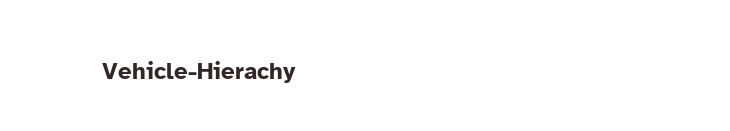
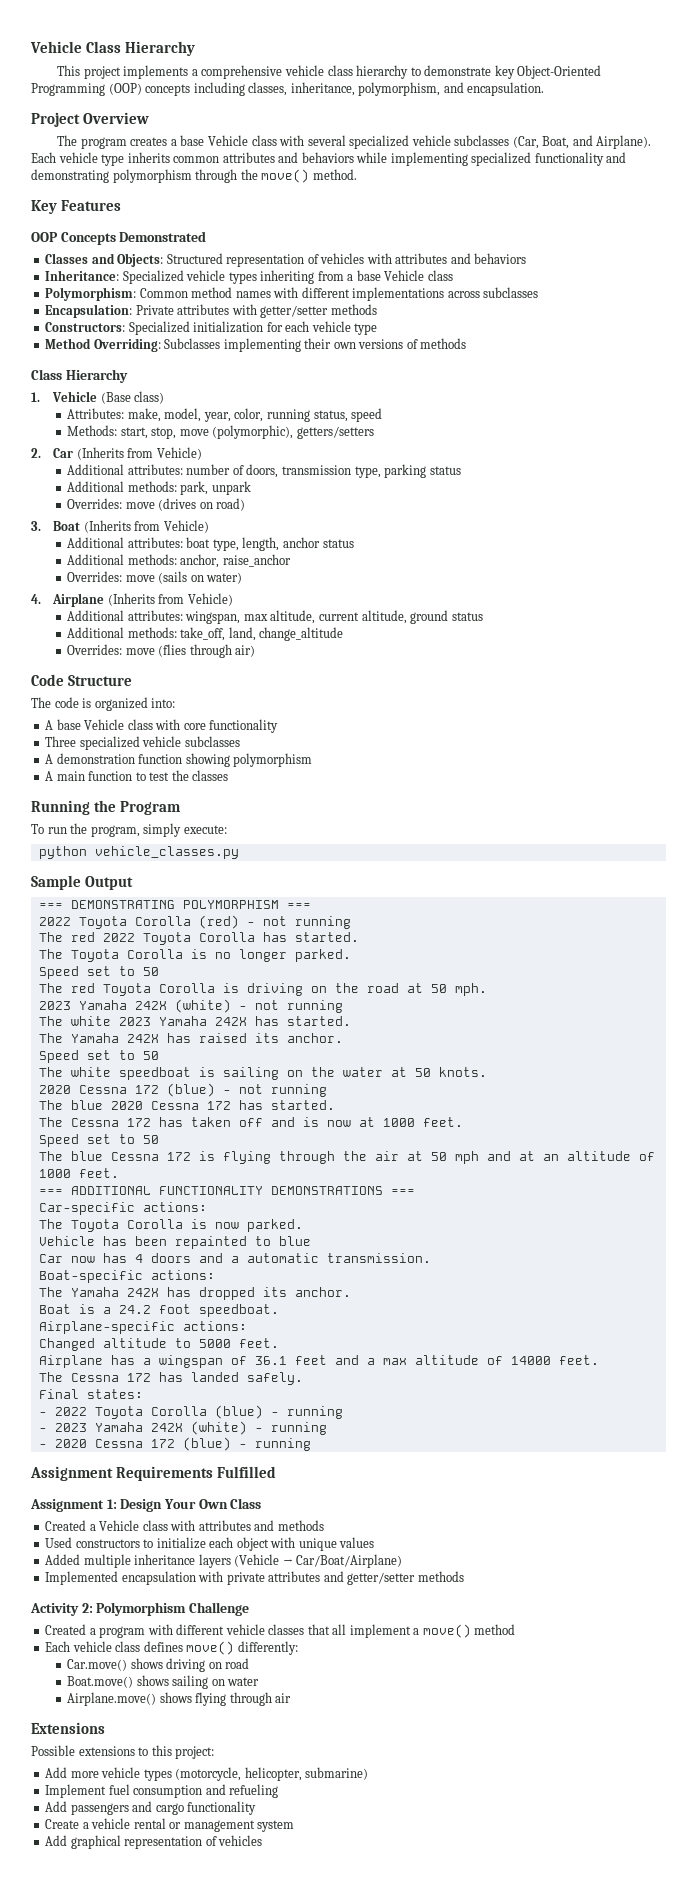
[102,61,296,83] Vehicle-Hierachy -> [30,41,196,56] [57,65,602,79] [31,82,545,96] [31,112,149,127] [57,135,652,149] [31,152,627,166] [31,169,357,183] [31,200,121,214] [31,231,207,245] [45,253,527,267] [45,270,453,284] [45,287,539,301] [45,304,377,318] [45,321,378,335] [45,338,467,352] [31,369,128,383] [31,391,165,404] [67,408,383,422] [67,425,374,439] [31,447,202,460] [67,464,461,478] [67,481,251,495] [67,498,246,511] [31,520,209,533] [67,537,354,551] [67,554,291,568] [67,571,243,584] [31,593,233,607] [67,610,483,624] [67,627,344,641] [67,644,256,658] [31,674,132,686] [31,697,176,711] [45,719,279,733] [45,736,240,750] [45,753,313,767] [45,770,229,781] [31,800,181,815] [31,823,227,837] [38,846,239,859] [31,875,133,890] [38,900,311,909] [38,915,351,929] [38,932,359,945] [38,949,351,962] [38,966,159,979] [38,983,487,996] [38,999,343,1013] [38,1016,351,1026] [38,1033,343,1043] [38,1050,159,1063] [38,1067,487,1080] [38,1083,327,1097] [38,1100,335,1110] [38,1117,463,1127] [38,1134,159,1147] [38,1151,655,1164] [38,1168,119,1178] [38,1186,415,1195] [38,1202,207,1215] [38,1219,303,1232] [38,1236,311,1249] [38,1253,431,1263] [38,1270,215,1283] [38,1287,351,1300] [38,1304,279,1317] [38,1321,247,1334] [38,1338,279,1351] [38,1355,599,1368] [38,1372,303,1385] [38,1389,143,1399] [38,1405,343,1419] [38,1421,327,1435] [38,1437,311,1451] [30,1466,276,1481] [30,1498,262,1512] [45,1520,324,1531] [45,1537,375,1551] [45,1554,403,1568] [45,1571,464,1585] [30,1602,249,1616] [45,1624,516,1638] [45,1641,298,1655] [67,1658,250,1672] [67,1675,260,1689] [67,1692,292,1706] [31,1722,105,1734] [31,1745,215,1759] [45,1767,369,1781] [45,1784,279,1798] [45,1801,257,1815] [45,1818,295,1832] [45,1835,263,1849] Vehicle Class Hierarchy // This project implements a comprehensive vehicle class hierarchy to demonstrate key Object-Oriented Programming (OOP) concepts including classes, inheritance, polymorphism, and encapsulation. // Project Overview // The program creates a base Vehicle class with several specialized vehicle subclasses (Car, Boat, and Airplane). Each vehicle type inherits common attributes and behaviors while implementing specialized functionality and demonstrating polymorphism through the move() method. // Key Features // OOP Concepts Demonstrated // Classes and Objects: Structured representation of vehicles with attributes and behaviors // Inheritance: Specialized vehicle types inheriting from a base Vehicle class // Polymorphism: Common method names with different implementations across subclasses // Encapsulation: Private attributes with getter/setter methods // Constructors: Specialized initialization for each vehicle type // Method Overriding: Subclasses implementing their own versions of methods // Class Hierarchy // 1. Vehicle (Base class) // Attributes: make, model, year, color, running status, speed // Methods: start, stop, move (polymorphic), getters/setters // 2. Car (Inherits from Vehicle) // Additional attributes: number of doors, transmission type, parking status // Additional methods: park, unpark // Overrides: move (drives on road) // 3. Boat (Inherits from Vehicle) // Additional attributes: boat type, length, anchor status // Additional methods: anchor, raise_anchor // Overrides: move (sails on water) // 4. Airplane (Inherits from Vehicle) // Additional attributes: wingspan, max altitude, current altitude, ground status // Additional methods: take_off, land, change_altitude // Overrides: move (flies through air) // Code Structure // The code is organized into: // A base Vehicle class with core functionality // Three specialized vehicle subclasses // A demonstration function showing polymorphism // A main function to test the classes // Running the Program // To run the program, simply execute: // python vehicle_classes.py // Sample Output // === DEMONSTRATING POLYMORPHISM === // 2022 Toyota Corolla (red) - not running // The red 2022 Toyota Corolla has started. // The Toyota Corolla is no longer parked. // Speed set to 50 // The red Toyota Corolla is driving on the road at 50 mph. // 2023 Yamaha 242X (white) - not running // The white 2023 Yamaha 242X has started. // The Yamaha 242X has raised its anchor. // Speed set to 50 // The white speedboat is sailing on the water at 50 knots. // 2020 Cessna 172 (blue) - not running // The blue 2020 Cessna 172 has started. // The Cessna 172 has taken off and is now at 1000 feet. // Speed set to 50 // The blue Cessna 172 is flying through the air at 50 mph and at an altitude of 1000 feet. // === ADDITIONAL FUNCTIONALITY DEMONSTRATIONS === // Car-specific actions: // The Toyota Corolla is now parked. // Vehicle has been repainted to blue // Car now has 4 doors and a automatic transmission. // Boat-specific actions: // The Yamaha 242X has dropped its anchor. // Boat is a 24.2 foot speedboat. // Airplane-specific actions: // Changed altitude to 5000 feet. // Airplane has a wingspan of 36.1 feet and a max altitude of 14000 feet. // The Cessna 172 has landed safely. // Final states: // - 2022 Toyota Corolla (blue) - running // - 2023 Yamaha 242X (white) - running // - 2020 Cessna 172 (blue) - running // Assignment Requirements Fulfilled // Assignment 1: Design Your Own Class // Created a Vehicle class with attributes and methods // Used constructors to initialize each object with unique values // Added multiple inheritance layers (Vehicle → Car/Boat/Airplane) // Implemented encapsulation with private attributes and getter/setter methods // Activity 2: Polymorphism Challenge // Created a program with different vehicle classes that all implement a move() method // Each vehicle class defines move() differently: // Car.move() shows driving on road // Boat.move() shows sailing on water // Airplane.move() shows flying through air // Extensions // Possible extensions to this project: // Add more vehicle types (motorcycle, helicopter, submarine) // Implement fuel consumption and refueling // Add passengers and cargo functionality // Create a vehicle rental or management system // Add graphical representation of vehicles

